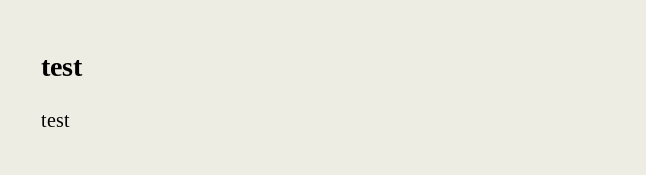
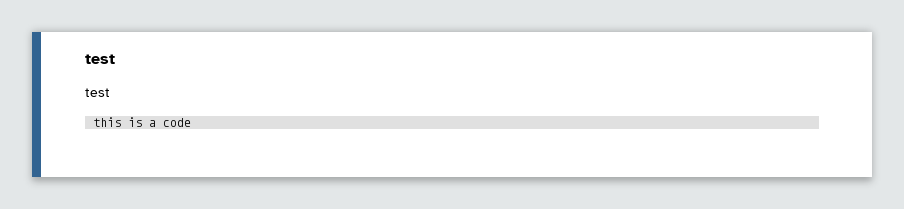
(70, 121) none -> [93,117,192,127] // this is a code

